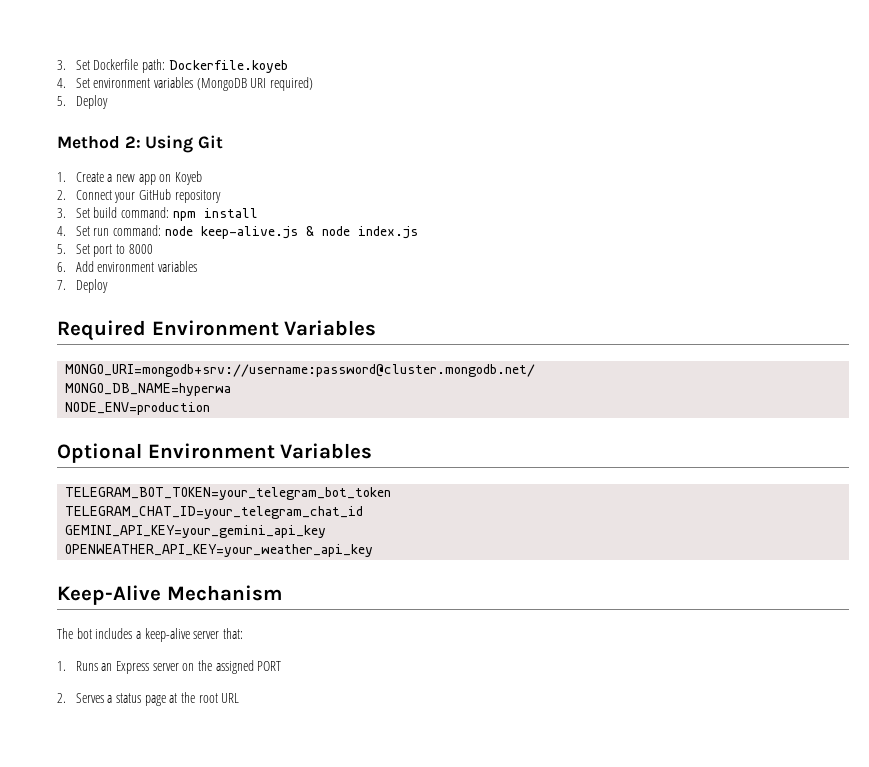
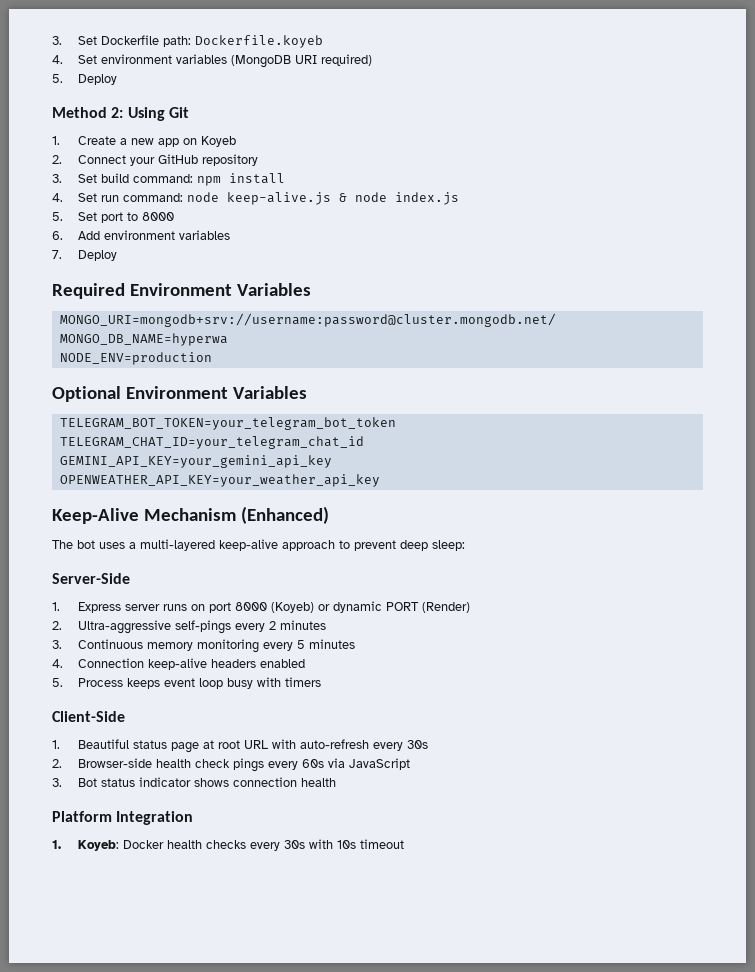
(282, 593) none -> [240,506,329,524] (Enhanced)
[95,628,243,642] [57,660,254,674] includes a keep-alive server that: // 1. Runs an Express server on the assigned -> [99,539,465,551] [52,573,130,584] [52,601,382,613] uses a multi-layered keep-alive approach to prevent deep sleep: // Server-Side // 1. Express server runs on port 8000 (Koyeb) or dynamic
[57,693,113,703] // 2. Serves a -> [421,602,470,613] [52,620,326,634] [52,639,355,653] [52,658,305,670] [52,677,321,689] [52,711,125,722] [52,739,129,749] (Render) // 2. Ultra-aggressive self-pings every 2 minutes // 3. Continuous memory monitoring every 5 minutes // 4. Connection keep-alive headers enabled // 5. Process keeps event loop busy with timers // Client-Side // 1. Beautiful
[180,692,195,703] the -> (214, 744) none
(240, 698) none -> [271,739,428,751] [52,758,410,772] [52,777,336,787] [52,811,194,825] [52,839,404,851] with auto-refresh every 30s // 2. Browser-side health check pings every 60s via JavaScript // 3. Bot status indicator shows connection health // Platform Integration // 1. Koyeb: Docker health checks every 30s with 10s timeout

